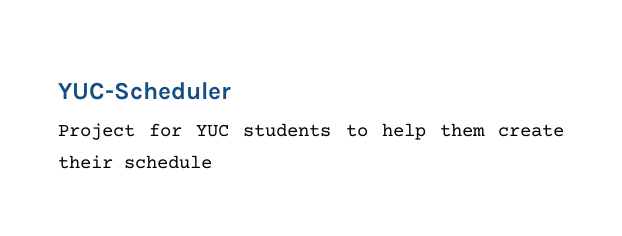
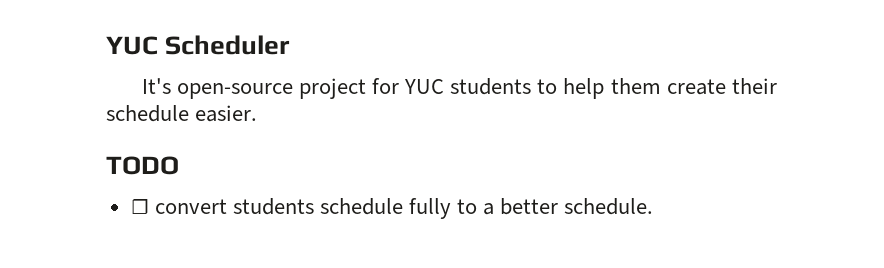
[58,82,231,100] [58,123,135,140] YUC-Scheduler // Project -> [106,35,291,55] [141,78,367,99] YUC Scheduler // It's open-source project
(212, 162) none -> [195,105,258,122] [106,156,179,175] [130,198,654,219] easier. // TODO // ☐ convert students schedule fully to a better schedule.

